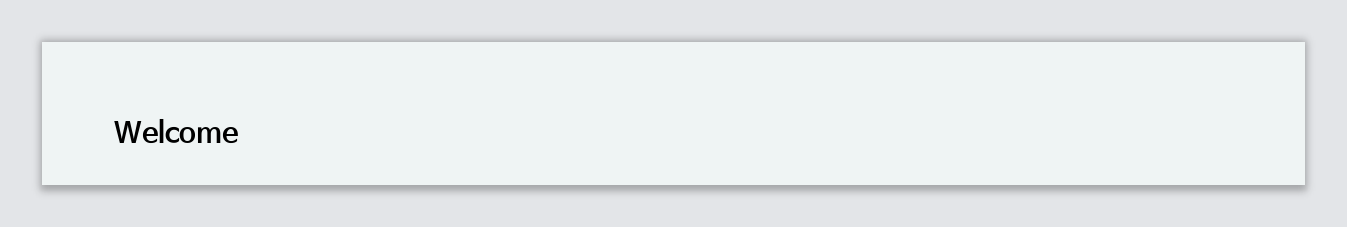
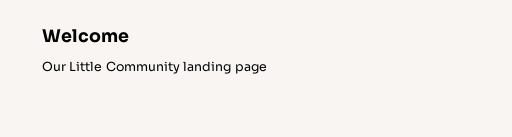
(238, 131) none -> [42,61,267,74] // Our Little Community landing page

